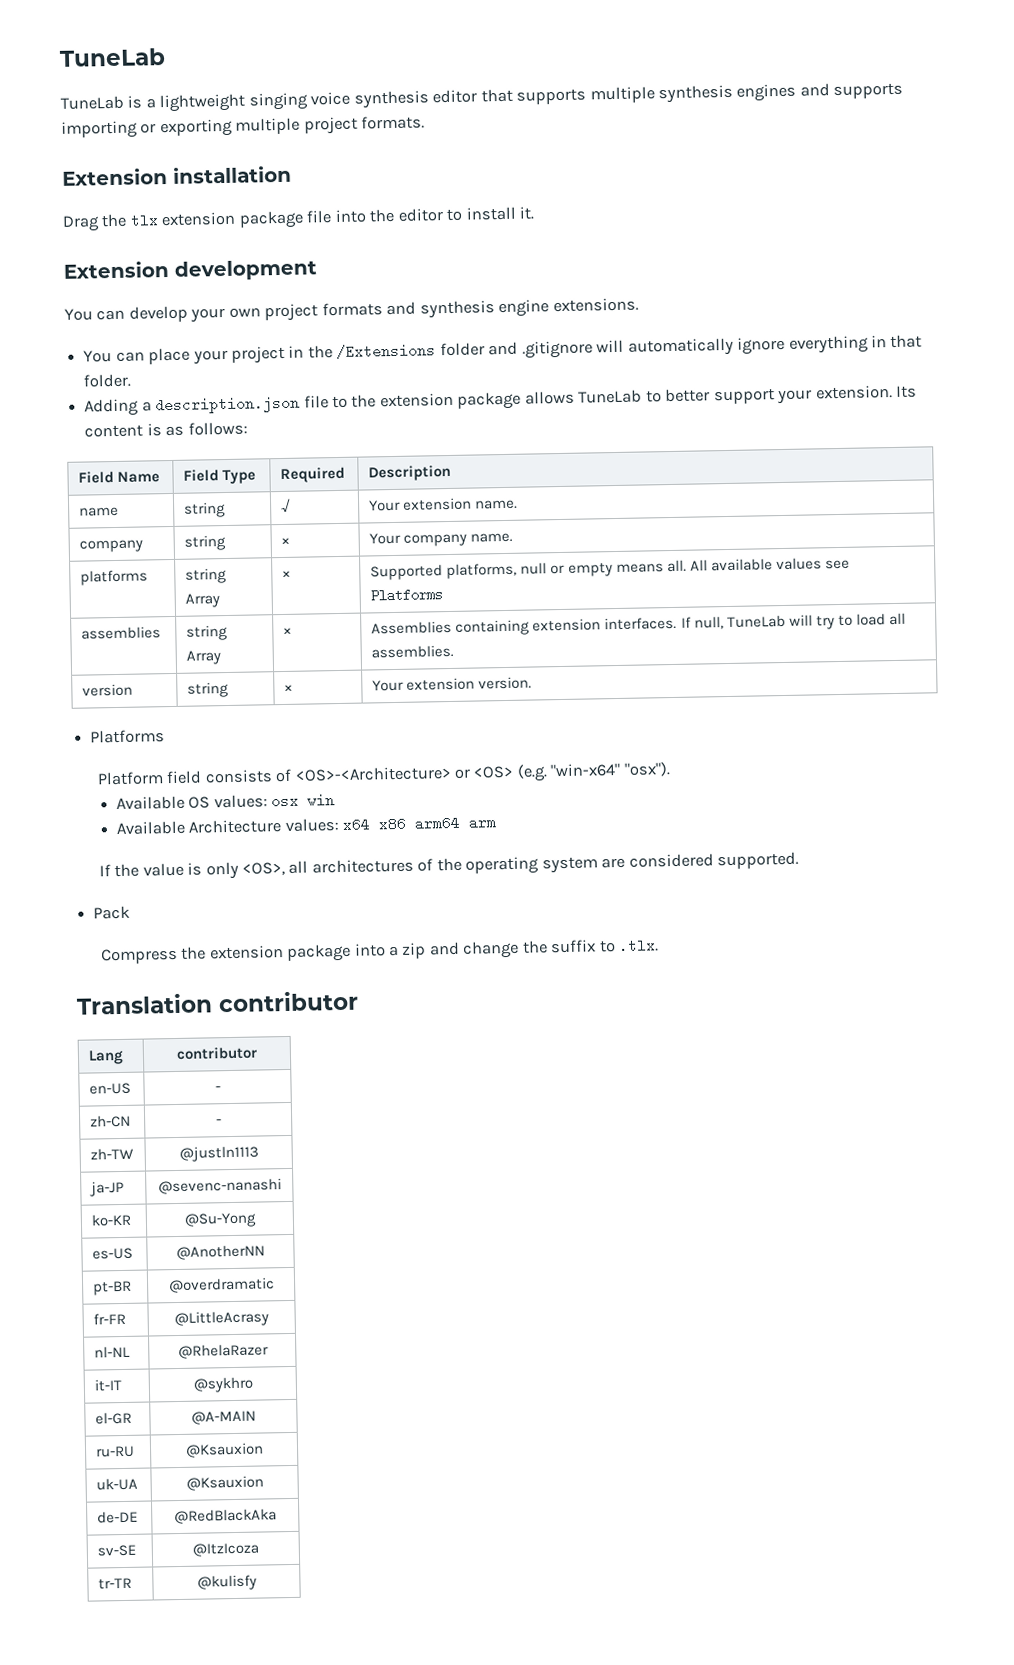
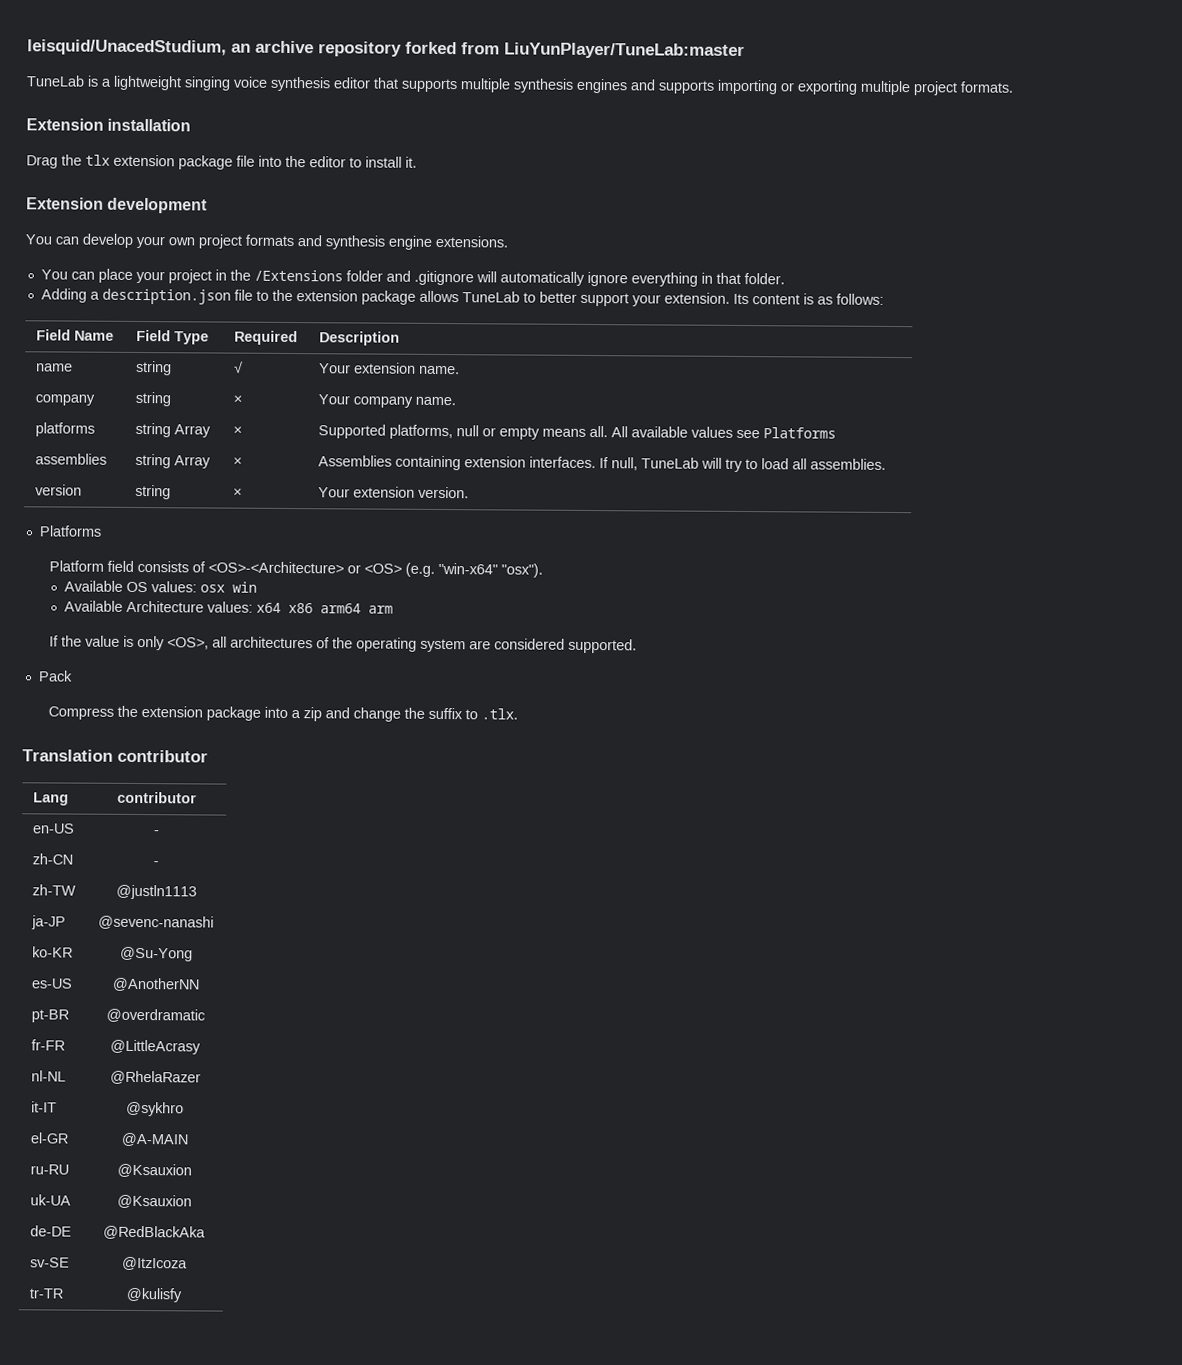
[59,48,166,67] TuneLab -> [27,39,745,60] leisquid/UnacedStudium, an archive repository forked from LiuYunPlayer/TuneLab:master

